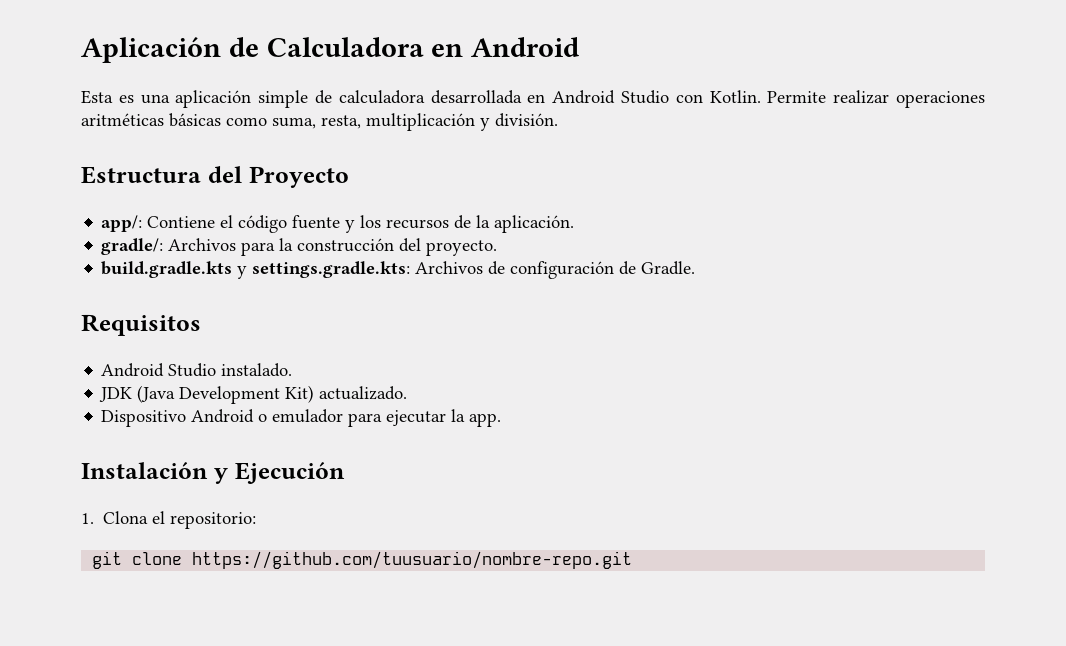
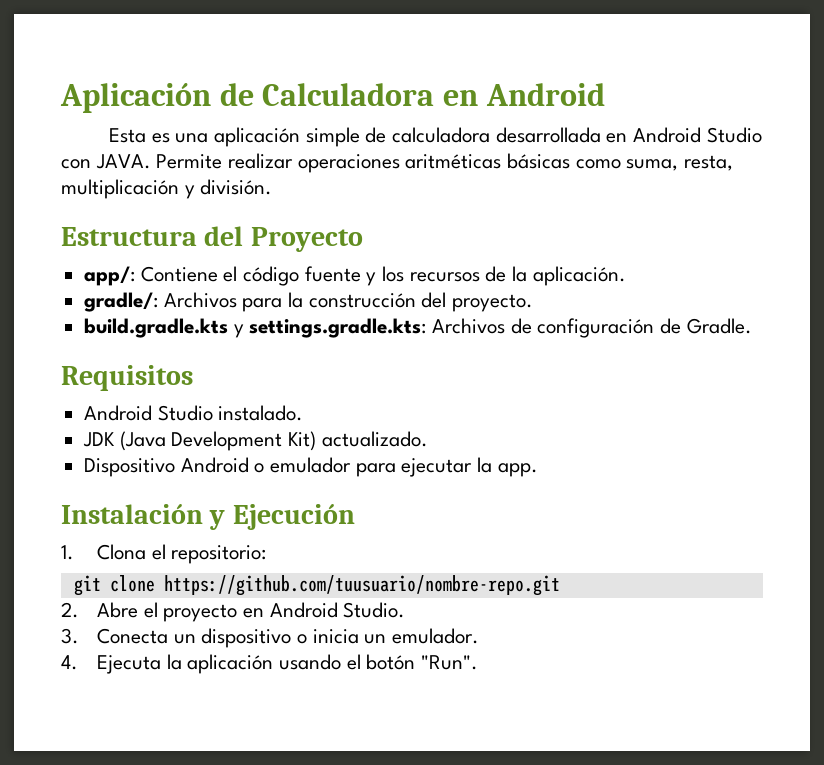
[709,90,761,103] Kotlin. -> [95,154,151,169] JAVA.
(633, 560) none -> [61,602,406,622] [61,628,480,648] [61,654,479,674] // 2. Abre el proyecto en Android Studio. // 3. Conecta un dispositivo o inicia un emulador. // 4. Ejecuta la aplicación usando el botón "Run".

